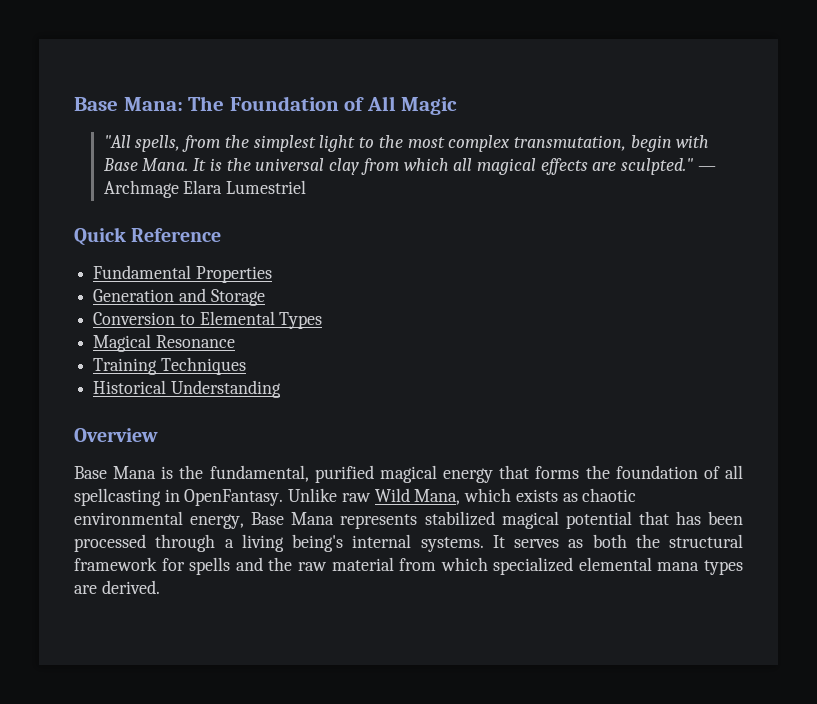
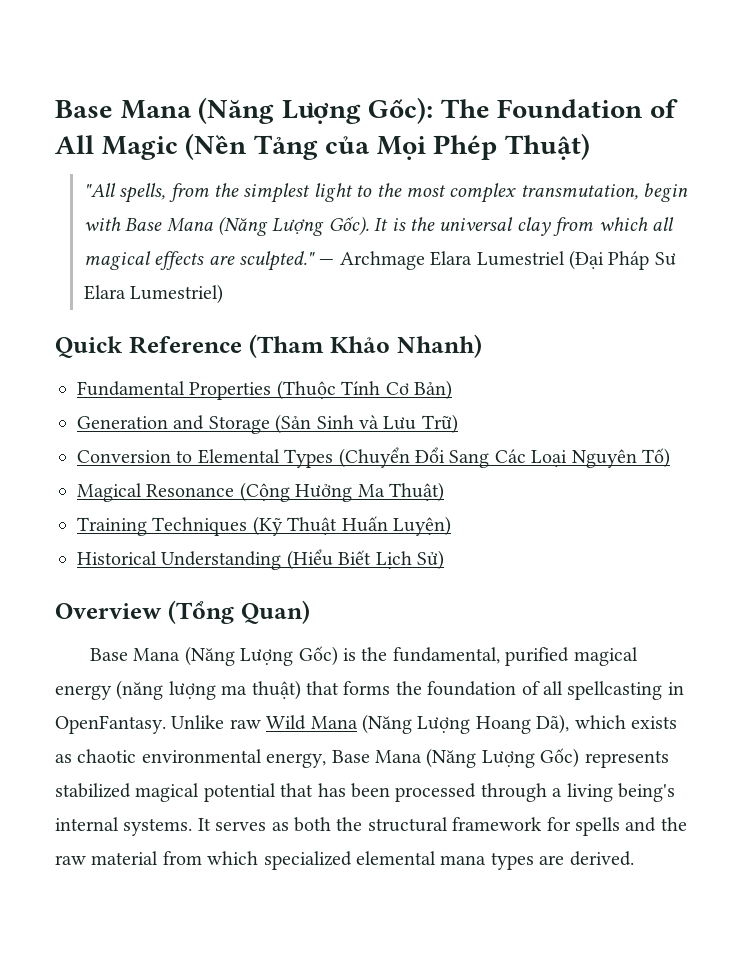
[74,97,183,111] Base Mana: -> [55,97,434,124] Base Mana (Năng Lượng Gốc):
(458, 106) none -> [185,133,590,160] (Nền Tảng của Mọi Phép Thuật)
[142,158,189,171] Mana. -> [166,216,369,236] Mana (Năng Lượng Gốc).
(307, 187) none -> [568,250,676,270] [83,284,224,304] (Đại Pháp Sư Elara Lumestriel)
(222, 235) none -> [248,334,482,358] (Tham Khảo Nhanh)
(272, 274) none -> [276,380,452,400] (Thuộc Tính Cơ Bản)
(265, 297) none -> [275,414,458,434] (Sản Sinh và Lưu Trữ)
[93,334,235,352] [93,357,246,375] [93,380,281,398] // Magical Resonance // Training Techniques // Historical Understanding -> [338,447,670,468] [77,482,444,502] [77,516,451,536] [77,549,444,570] (Chuyển Đổi Sang Các Loại Nguyên Tố) // Magical Resonance (Cộng Hưởng Ma Thuật) // Training Techniques (Kỹ Thuật Huấn Luyện) // Historical Understanding (Hiểu Biết Lịch Sử)
[74,466,157,479] // Base Mana -> [167,600,310,624] [90,646,338,666] (Tổng Quan) // Base Mana (Năng Lượng Gốc)
(494, 475) none -> [116,680,301,700] (năng lượng ma thuật)
[414,489,461,505] Mana, -> [310,714,570,734] Mana (Năng Lượng Hoang Dã),
(335, 518) none -> [426,748,580,768] (Năng Lượng Gốc)

